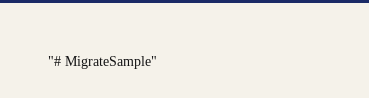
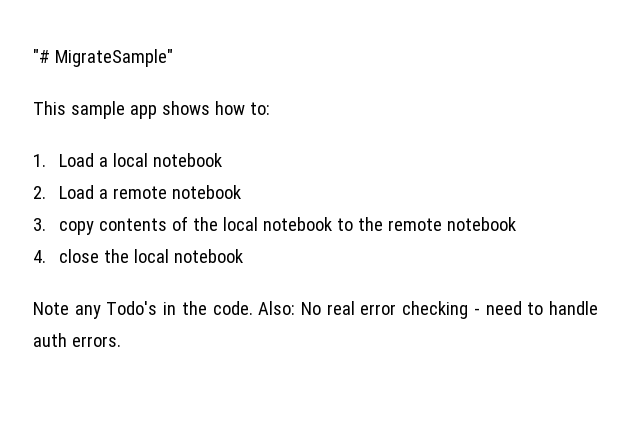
(157, 62) none -> [33,101,270,119] [33,153,223,167] [33,185,242,199] [33,216,517,235] [33,249,244,263] [33,301,599,319] [33,333,121,347] // This sample app shows how to: // 1. Load a local notebook // 2. Load a remote notebook // 3. copy contents of the local notebook to the remote notebook // 4. close the local notebook // Note any Todo's in the code. Also: No real error checking - need to handle auth errors.

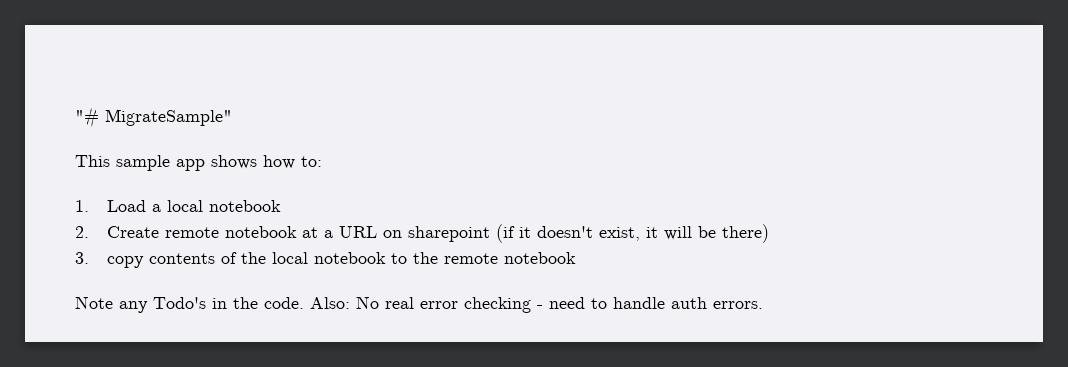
[59,185,242,199] Load a remote notebook -> [107,224,770,243] Create remote notebook at a URL on sharepoint (if it doesn't exist, it will be there)
[33,249,244,263] // 4. close the local notebook -> (577, 258) none

